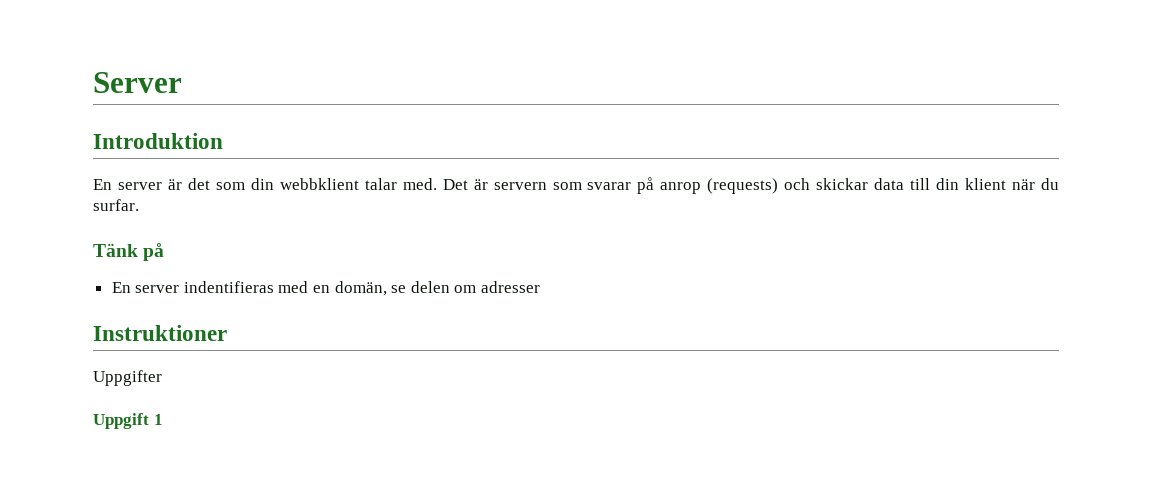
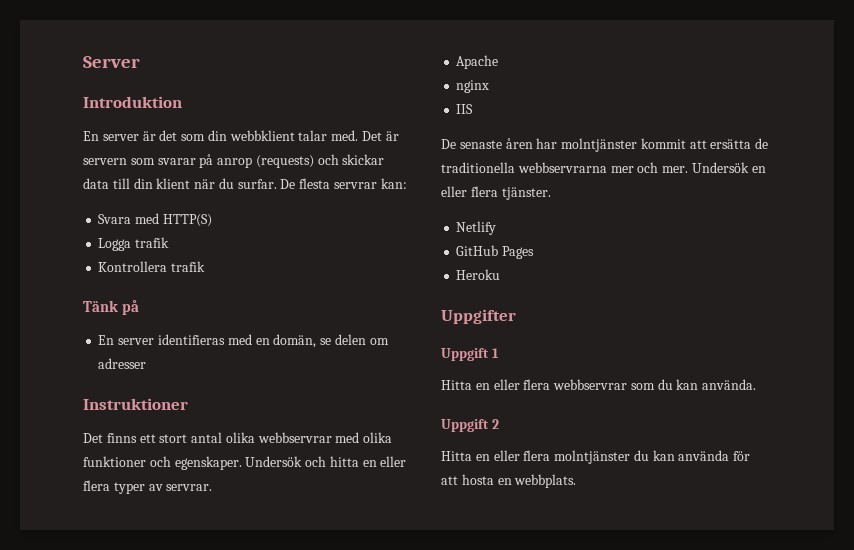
(139, 205) none -> [280,178,407,189] [98,213,212,227] [98,237,170,251] [98,261,206,272] De flesta servrar kan: // Svara med HTTP(S) // Logga trafik // Kontrollera trafik
[183,281,274,293] indentifieras -> [157,334,225,345] identifieras
[93,370,162,386] [93,413,163,429] Uppgifter // Uppgift 1 -> [83,432,393,443] [83,456,407,470] [83,480,213,494] [456,55,499,69] [456,80,490,93] [456,104,474,114] [441,138,769,152] [441,162,766,173] [441,186,551,200] [456,221,497,235] [456,245,535,259] [456,269,501,280] [441,309,516,324] [441,348,499,361] [441,379,757,390] [441,419,499,432] [441,450,751,464] [441,474,577,488] Det finns ett stort antal olika webbservrar med olika funktioner och egenskaper. Undersök och hitta en eller flera typer av servrar. // Apache // nginx // IIS // De senaste åren har molntjänster kommit att ersätta de traditionella webbservrarna mer och mer. Undersök en eller flera tjänster. // Netlify // GitHub Pages // Heroku // Uppgifter // Uppgift 1 // Hitta en eller flera webbservrar som du kan använda. // Uppgift 2 // Hitta en eller flera molntjänster du kan använda för att hosta en webbplats.

